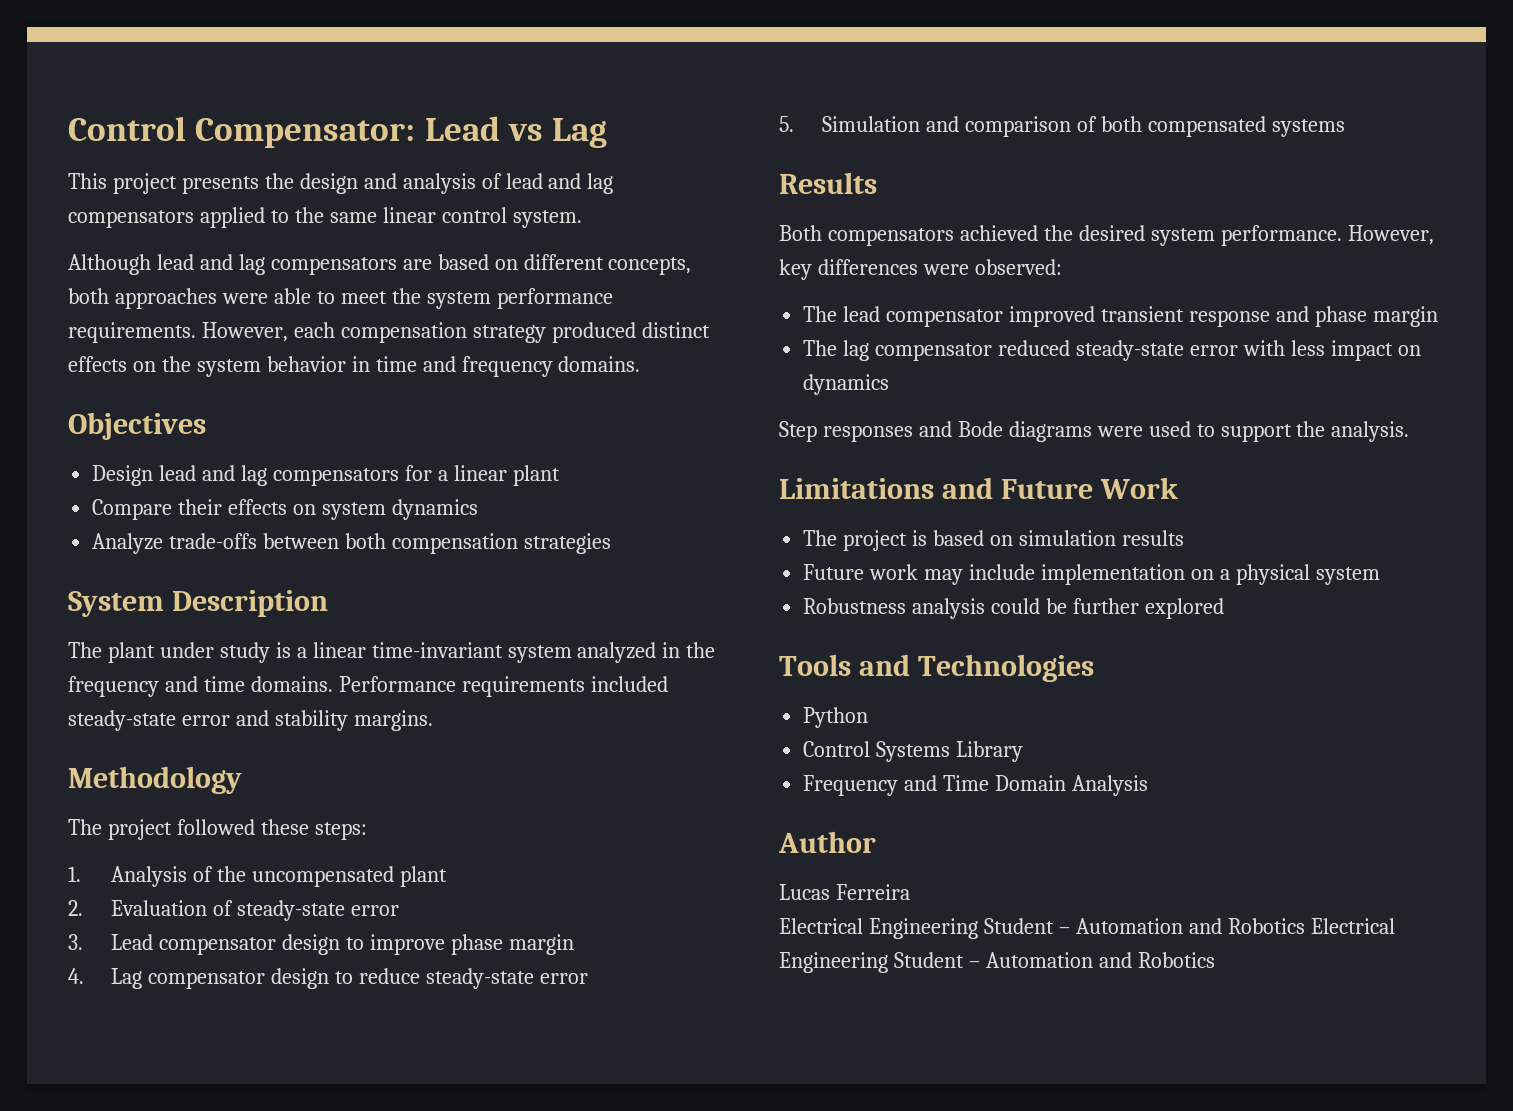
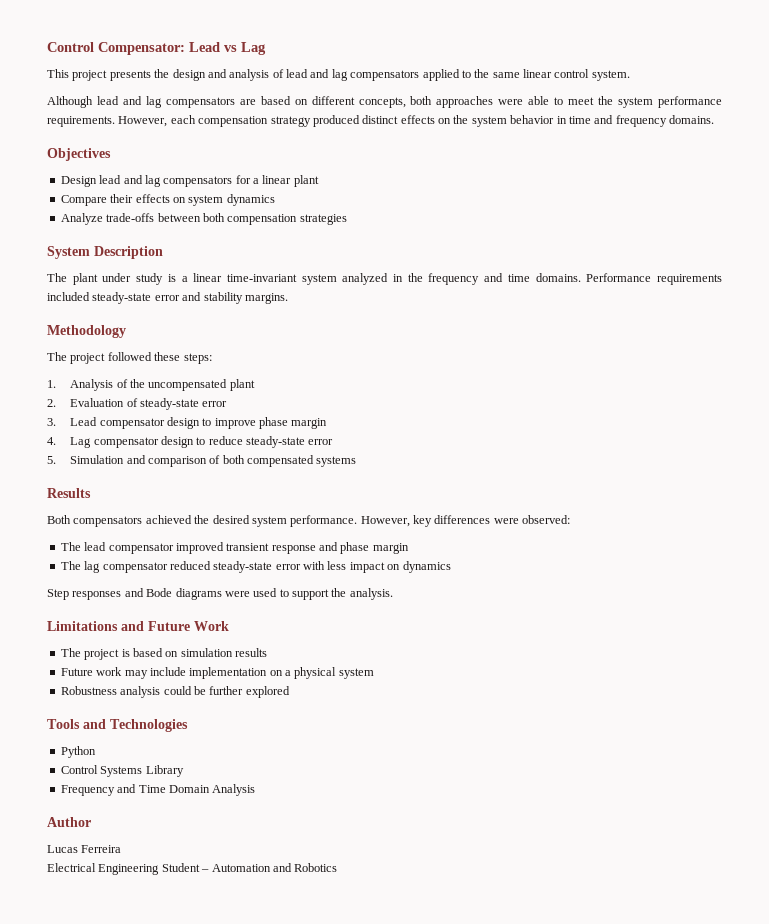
[1310,918,1395,934] [779,952,1215,973] Electrical Engineering Student – Automation and Robotics -> (338, 867) none

